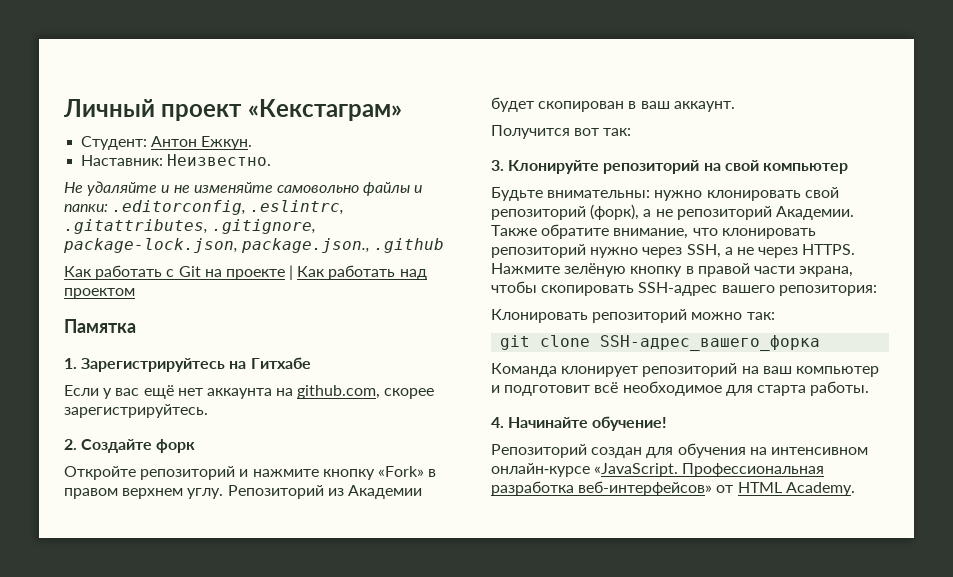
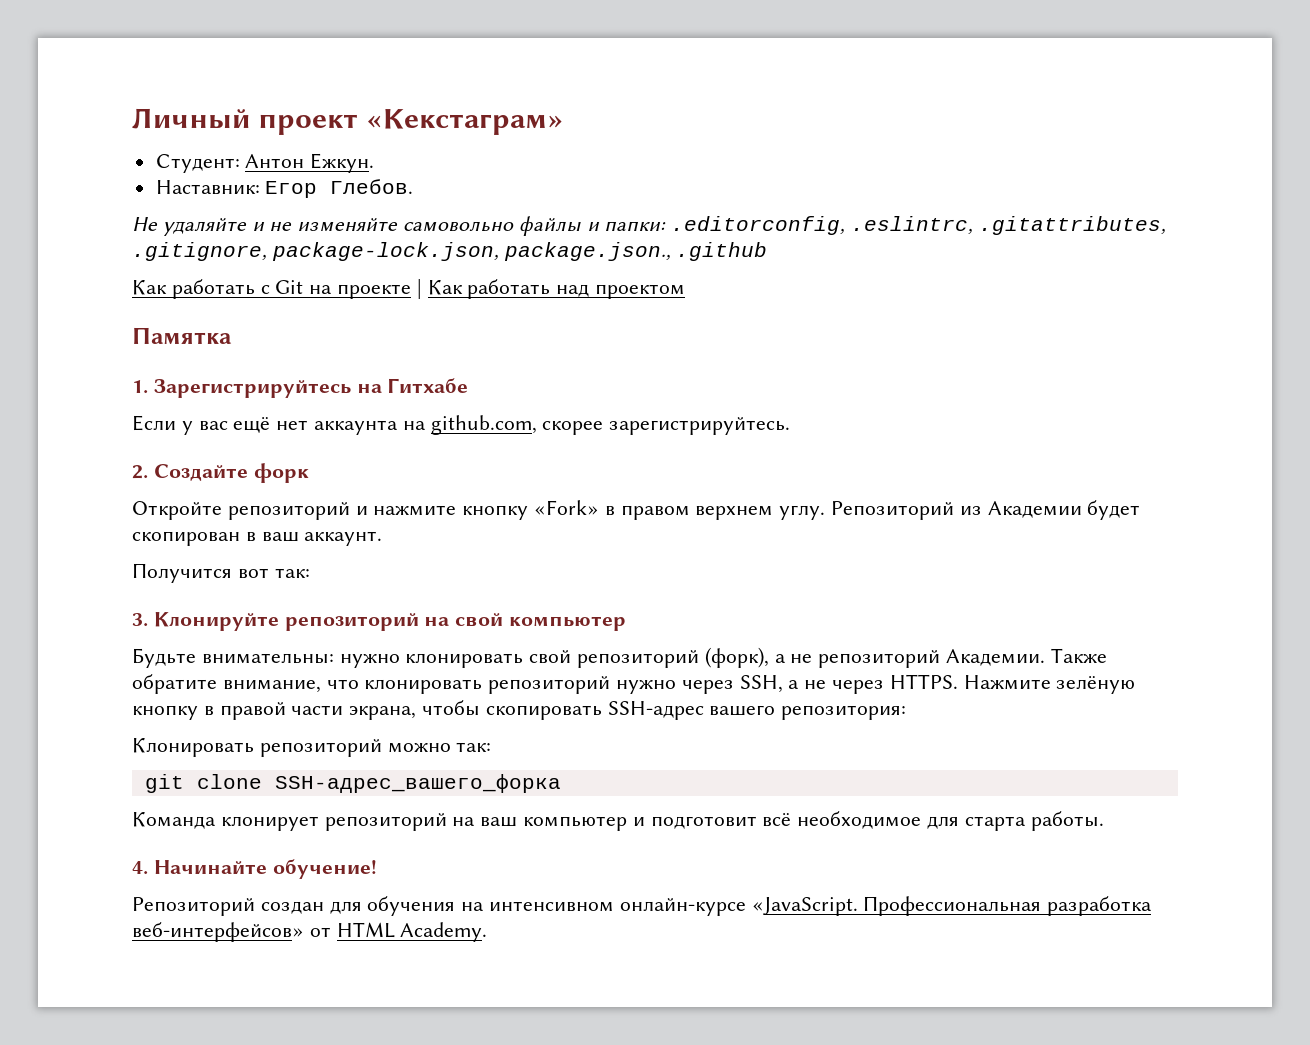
[167,154,272,166] Неизвестно. -> [265,179,414,198] Егор Глебов.

